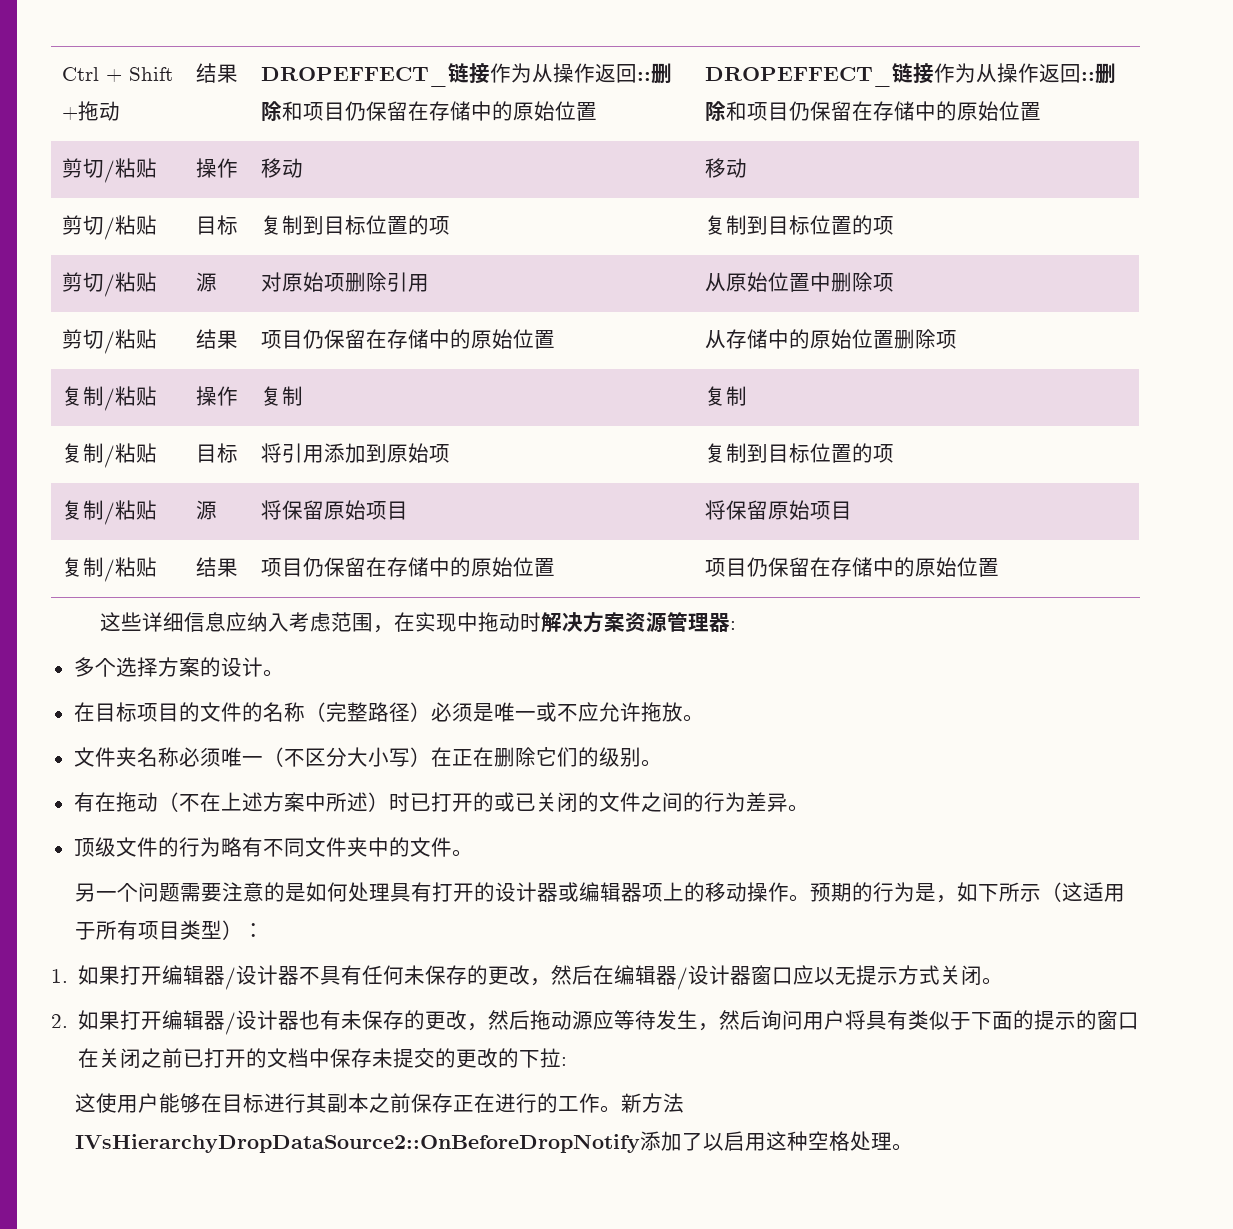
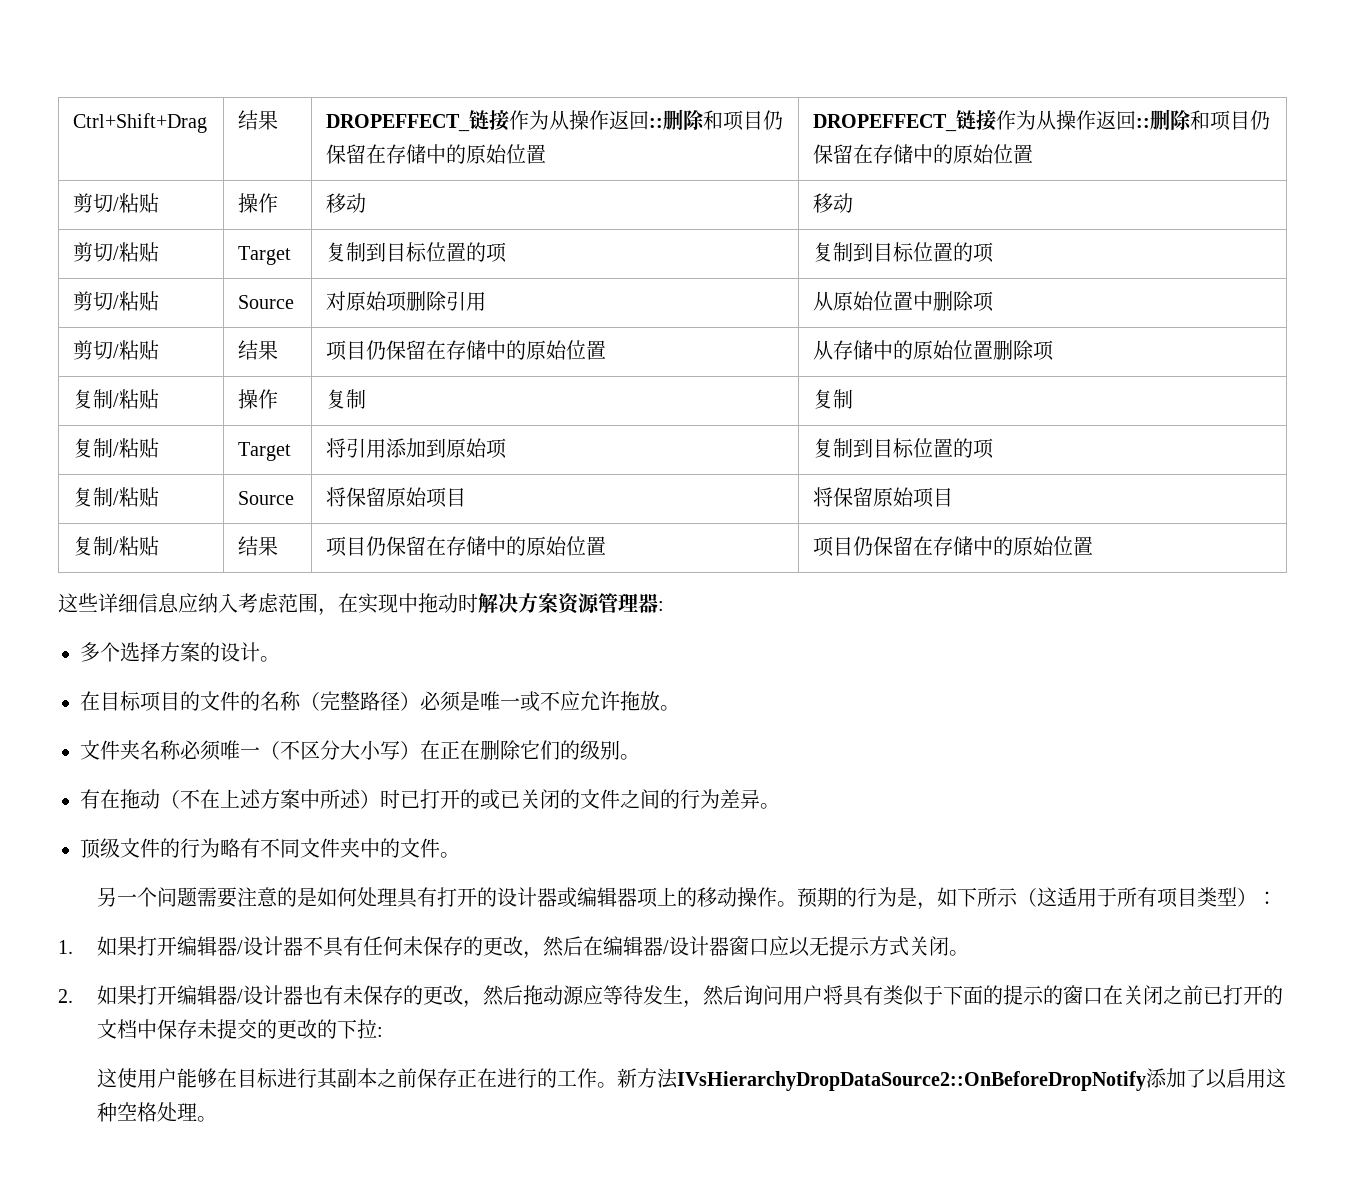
[61,67,173,82] [61,101,120,121] Ctrl + Shift +拖动 -> [73,113,208,133] Ctrl+Shift+Drag
[195,215,238,235] 目标 -> [238,246,292,265] Target
[195,272,217,292] 源 -> [238,295,295,309] Source
[195,443,238,463] 目标 -> [238,442,292,461] Target
[195,500,217,520] 源 -> [238,491,295,505] Source

